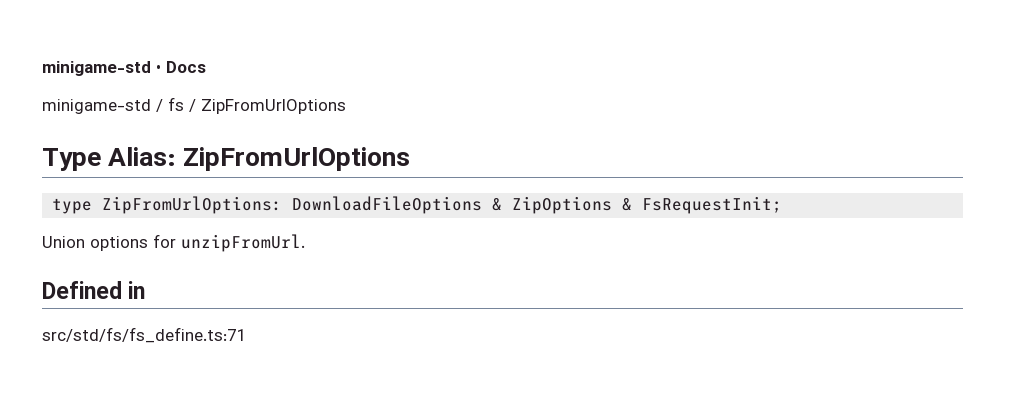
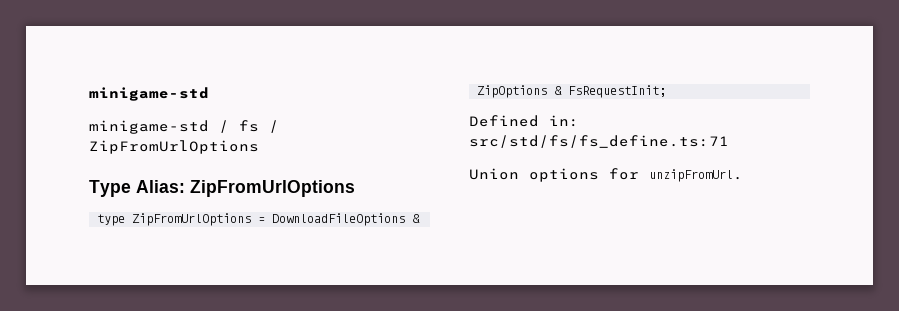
[42,61,206,76] minigame-std • Docs -> [89,87,209,101] minigame-std
[102,196,283,214] ZipFromUrlOptions: -> [132,213,266,226] ZipFromUrlOptions =
(783, 205) none -> [469,115,579,127] [469,135,729,148] // Defined in: src/std/fs/fs_define.ts:71
[42,281,146,299] [42,327,247,343] // Defined in // src/std/fs/fs_define.ts:71 -> (743, 175) none

